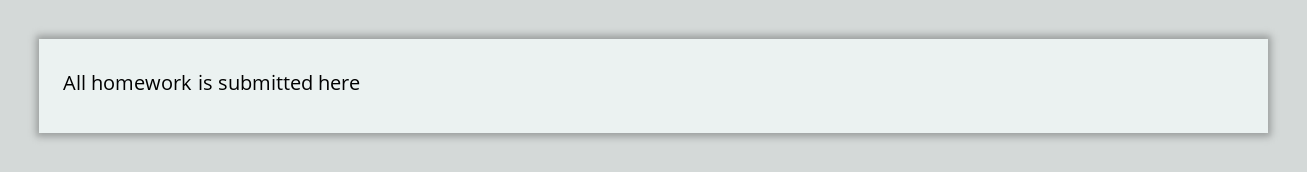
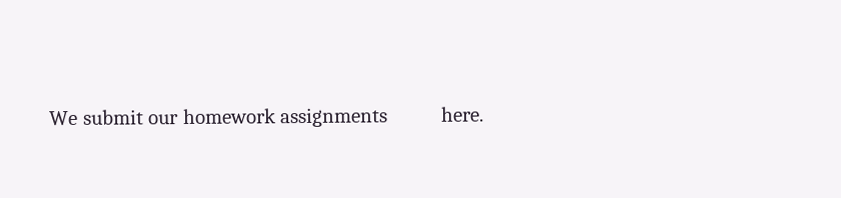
[63,74,361,90] All homework is submitted here -> [49,106,484,128] We submit our homework assignments here.

